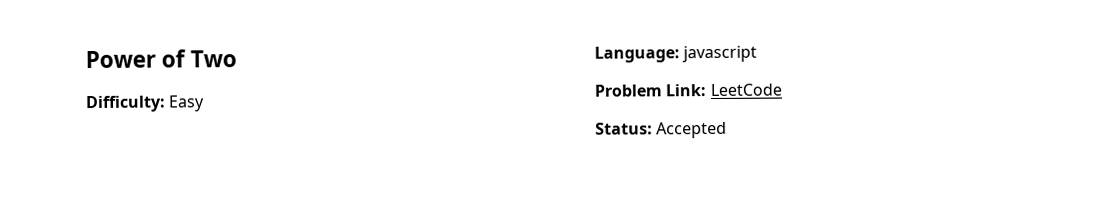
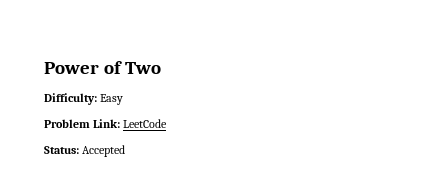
[594,45,758,63] // Language: javascript -> (124, 99) none

